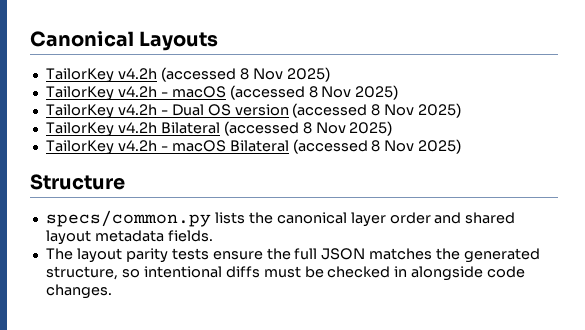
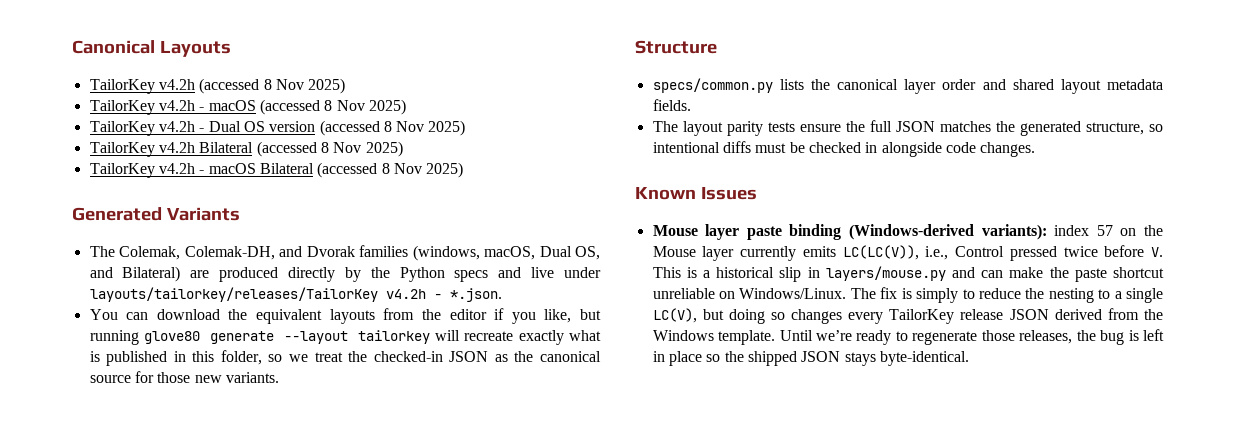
(462, 146) none -> [72,207,240,221] [89,245,600,261] [89,266,602,282] [89,287,502,302] [89,308,601,324] [89,330,601,345] [89,350,602,366] [89,371,279,383] // Generated Variants // The Colemak, Colemak-DH, and Dvorak families (windows, macOS, Dual OS, and Bilateral) are produced directly by the Python specs and live under layouts/tailorkey/releases/TailorKey v4.2h - *.json. // You can download the equivalent layouts from the editor if you like, but running glove80 generate --layout tailorkey will recreate exactly what is published in this folder, so we treat the checked-in JSON as the canonical source for those new variants.
(112, 291) none -> [635,187,757,200] [652,224,1163,240] [652,245,1163,261] [652,266,1164,282] [652,287,1163,303] [652,308,1163,324] [652,329,1164,345] [652,351,969,366] // Known Issues // Mouse layer paste binding (Windows-derived variants): index 57 on the Mouse layer currently emits LC(LC(V)), i.e., Control pressed twice before V. This is a historical slip in layers/mouse.py and can make the paste shortcut unreliable on Windows/Linux. The fix is simply to reduce the nesting to a single LC(V), but doing so changes every TailorKey release JSON derived from the Windows template. Until we’re ready to regenerate those releases, the bug is left in place so the shipped JSON stays byte-identical.

